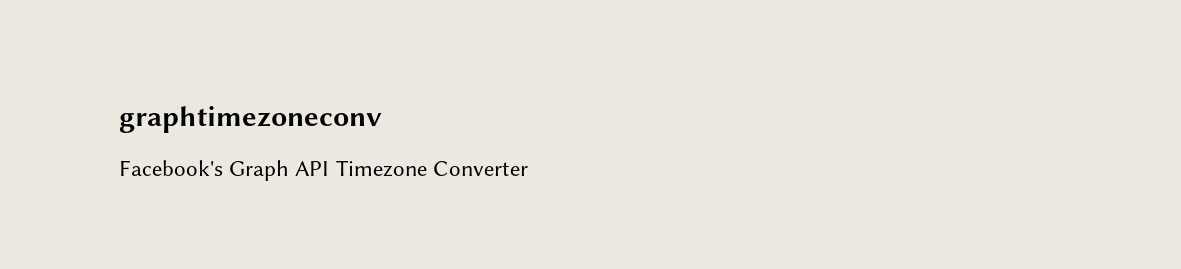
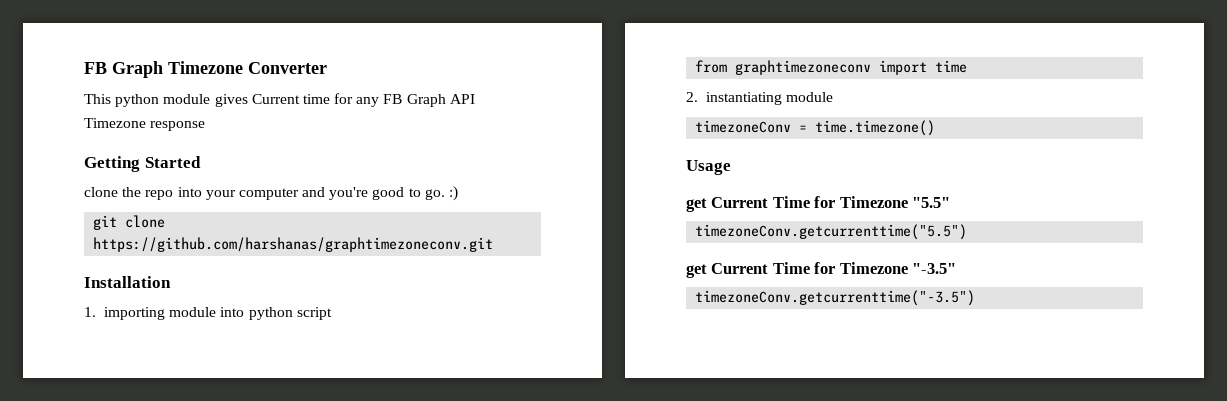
[119,106,382,133] [119,160,528,181] graphtimezoneconv // Facebook's Graph API Timezone Converter -> [84,61,327,78] [84,93,475,107] [84,118,206,131] [84,156,201,172] [84,186,459,201] [93,215,166,230] [93,237,494,252] [84,276,171,288] [84,307,332,320] [695,60,968,75] [686,92,834,105] [695,120,936,136] [686,160,731,175] [686,196,951,212] [695,224,968,240] [686,262,957,278] [695,290,976,306] FB Graph Timezone Converter // This python module gives Current time for any FB Graph API Timezone response // Getting Started // clone the repo into your computer and you're good to go. :) // git clone https://github.com/harshanas/graphtimezoneconv.git // Installation // 1. importing module into python script // from graphtimezoneconv import time // 2. instantiating module // timezoneConv = time.timezone() // Usage // get Current Time for Timezone "5.5" // timezoneConv.getcurrenttime("5.5") // get Current Time for Timezone "-3.5" // timezoneConv.getcurrenttime("-3.5")

